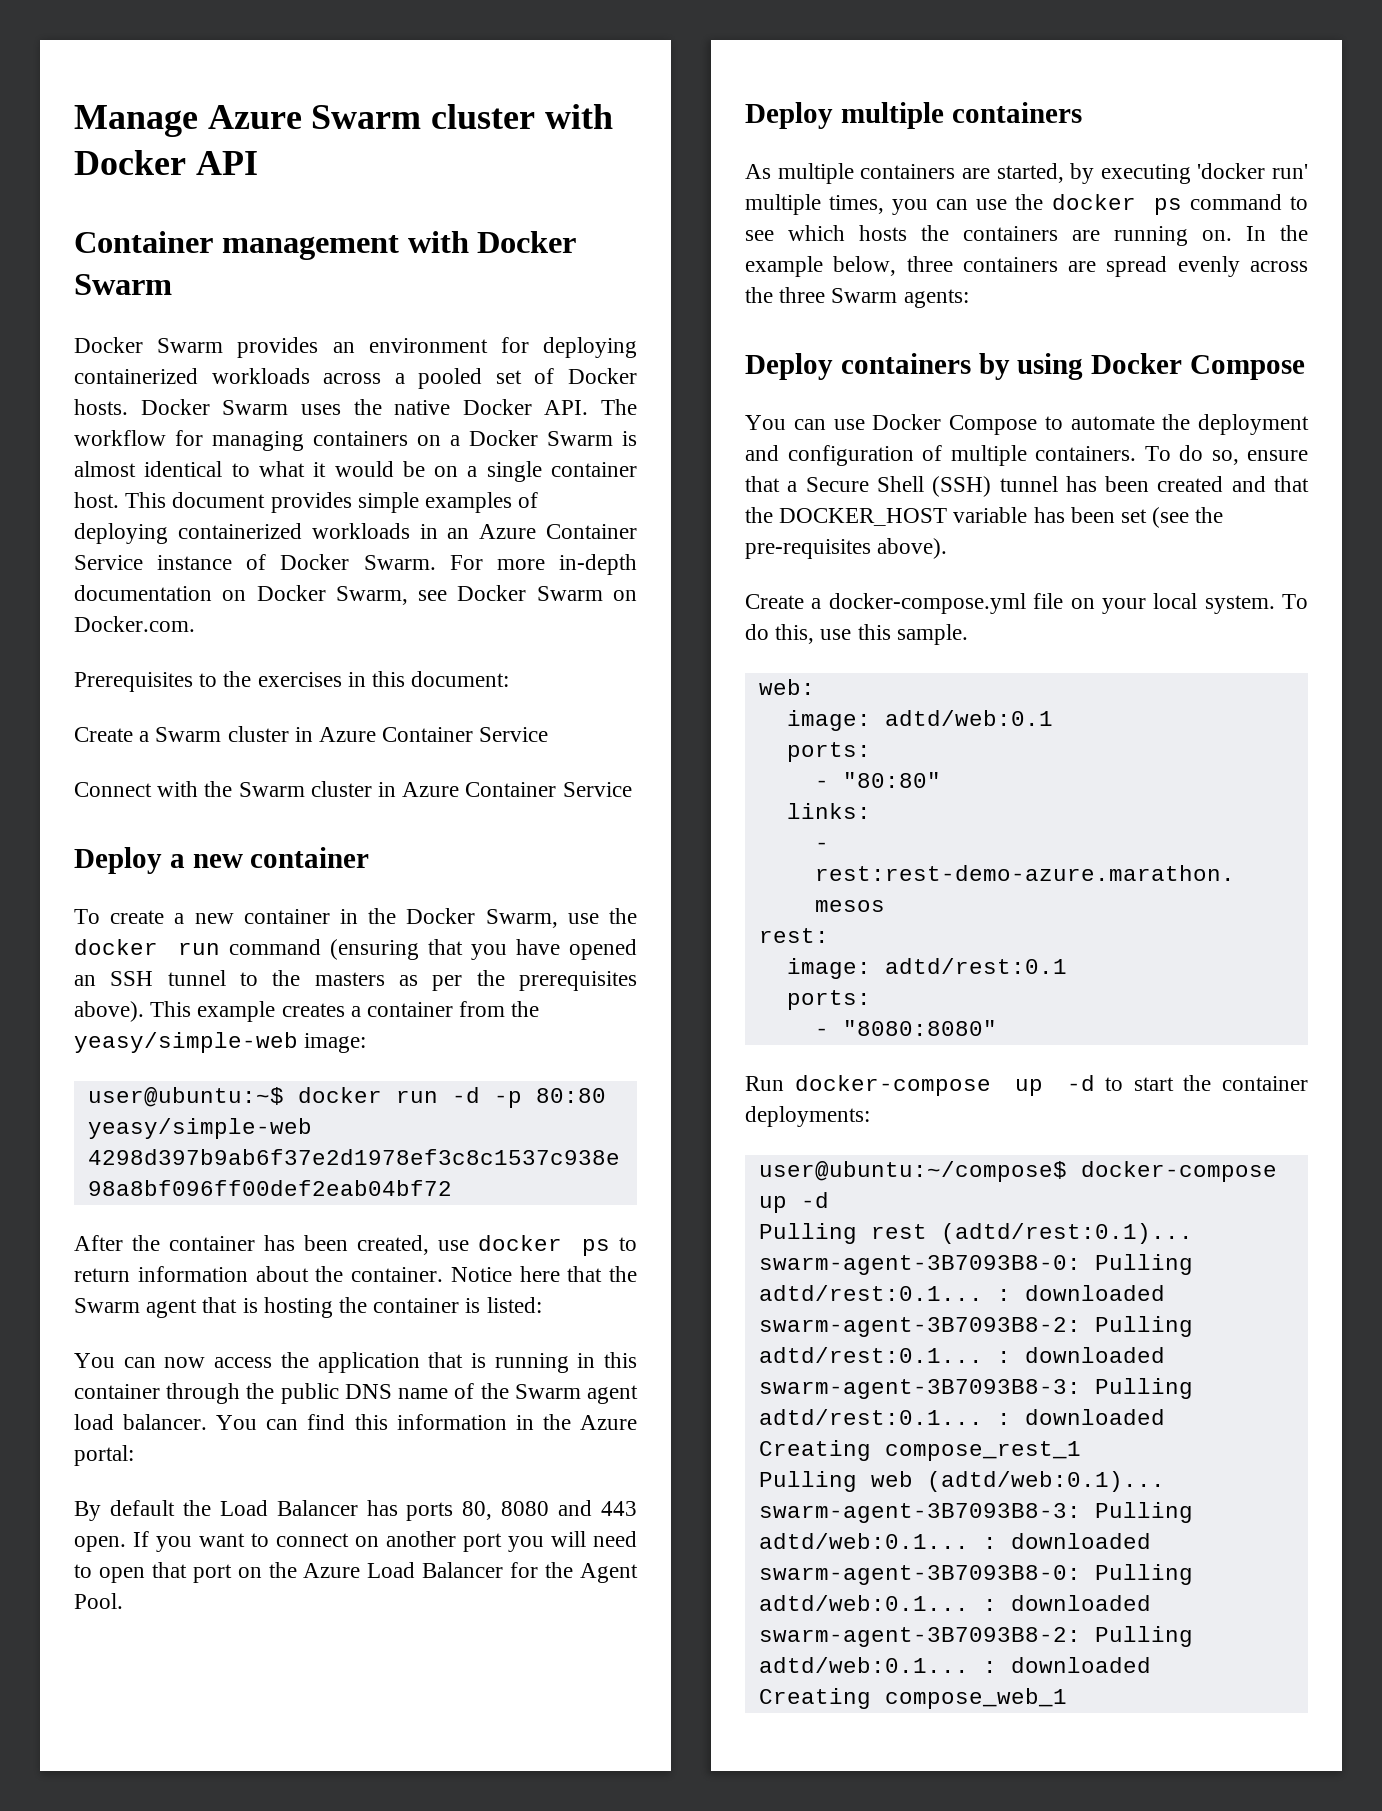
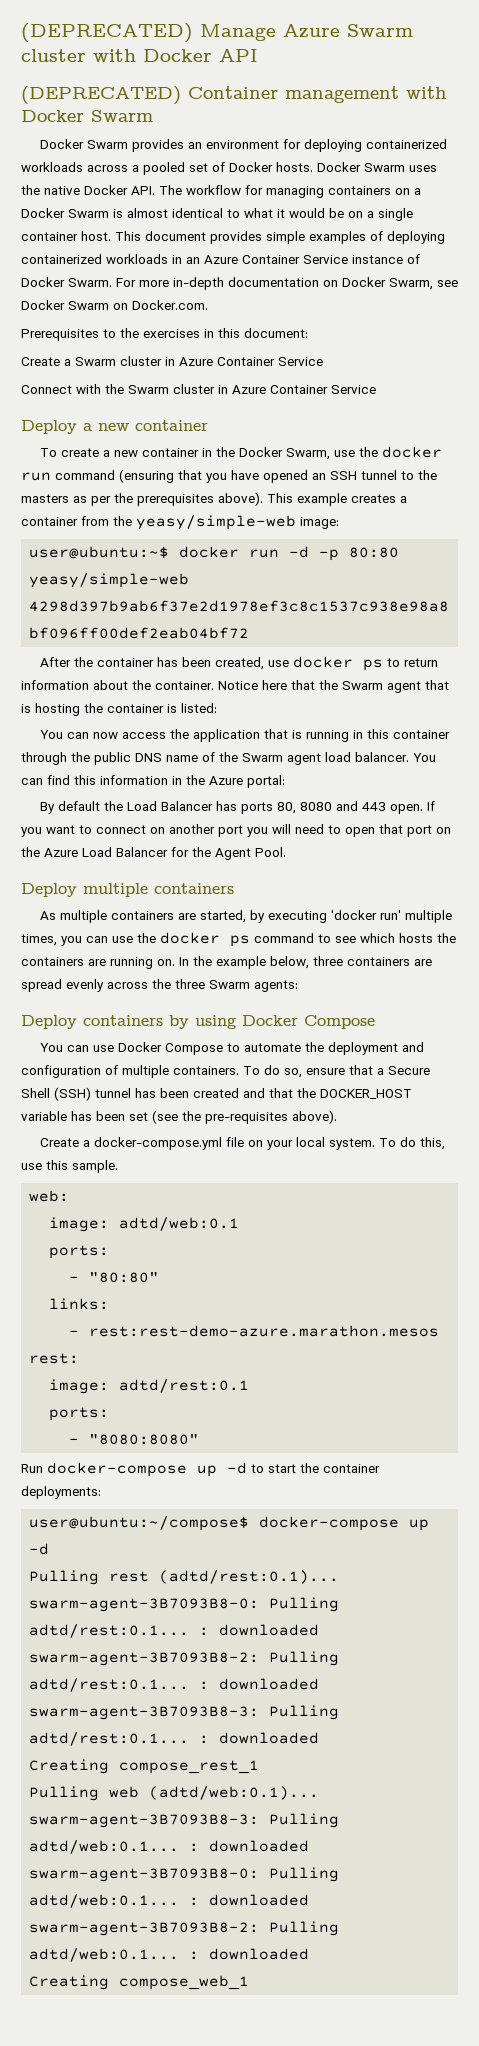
(74, 121) none -> [21,23,193,43] (DEPRECATED)
(258, 163) none -> [21,86,181,105] (DEPRECATED)

